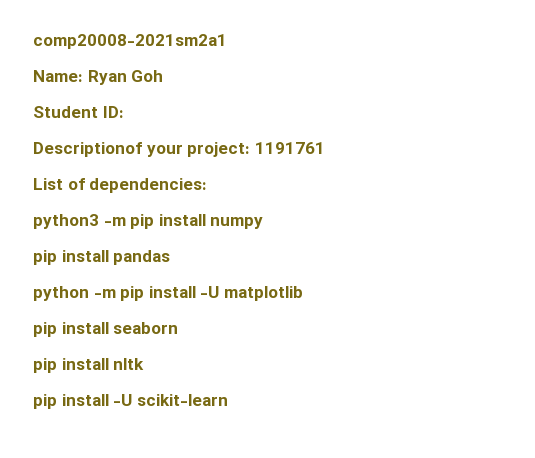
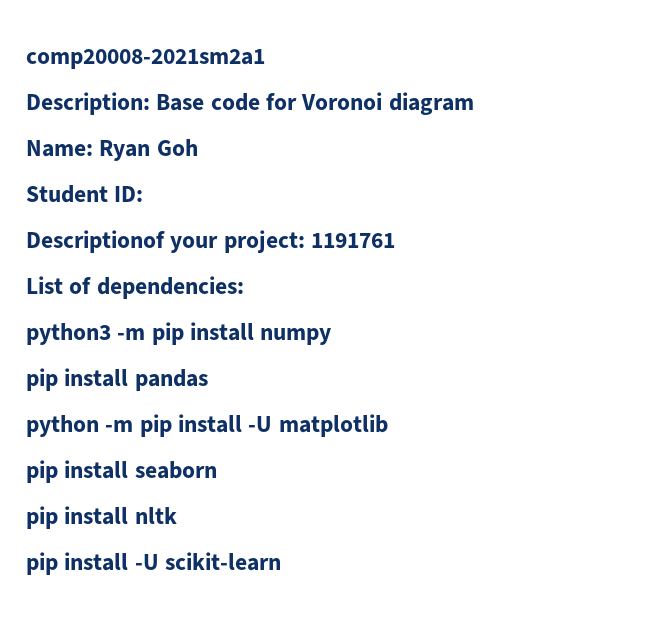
(227, 41) none -> [26,92,474,115] // Description: Base code for Voronoi diagram

